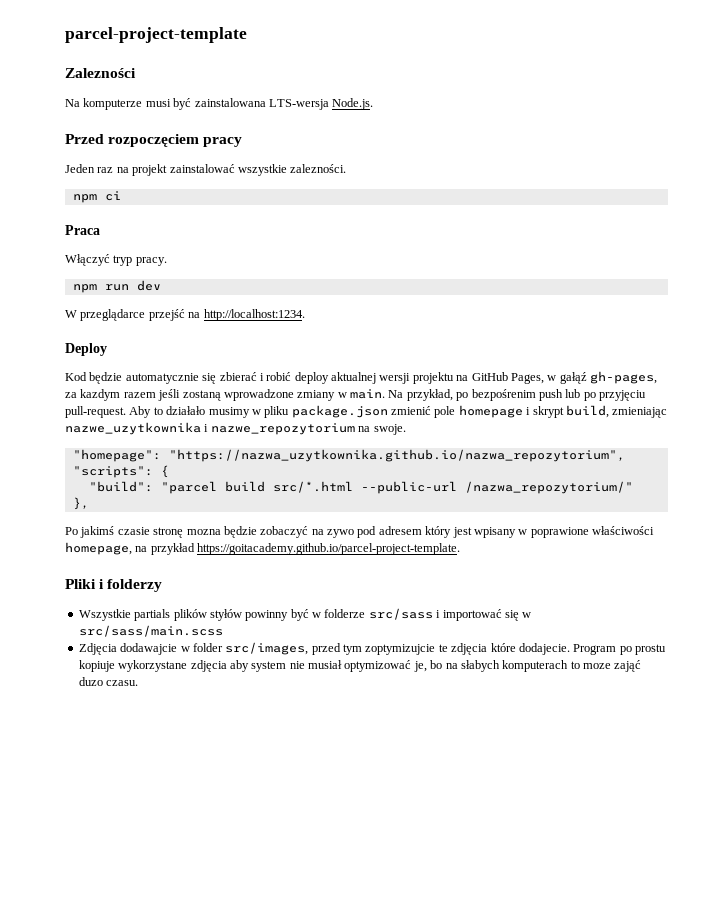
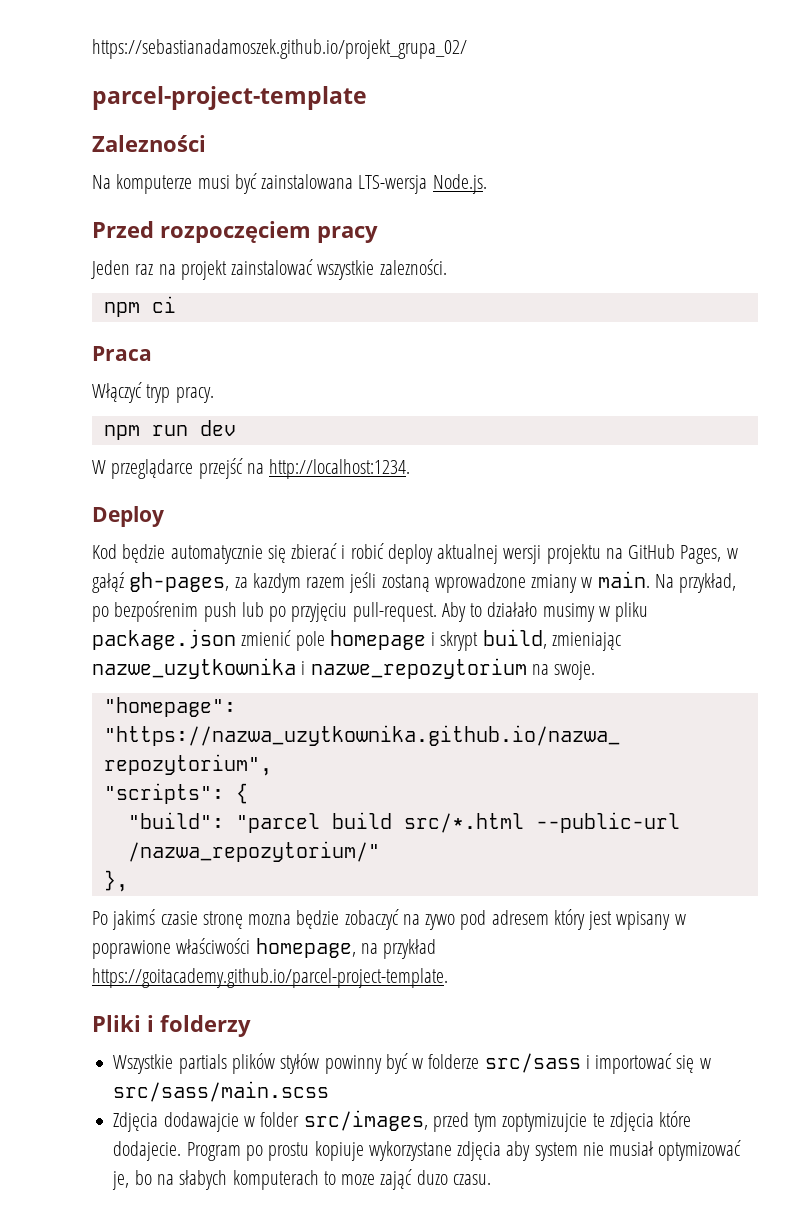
(65, 35) none -> [92,39,467,59] https://sebastianadamoszek.github.io/projekt_grupa_02/ //

